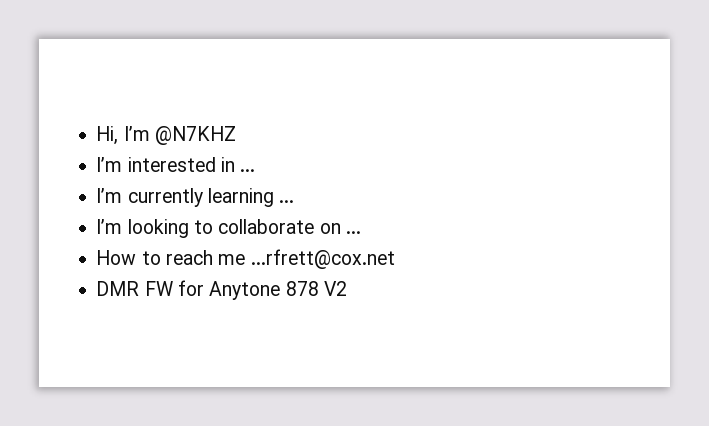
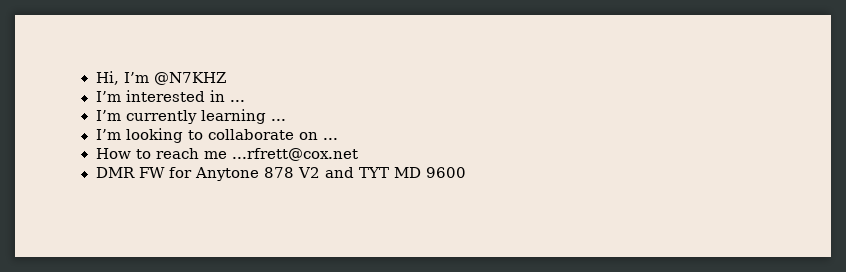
(347, 288) none -> [324,167,466,178] and TYT MD 9600

